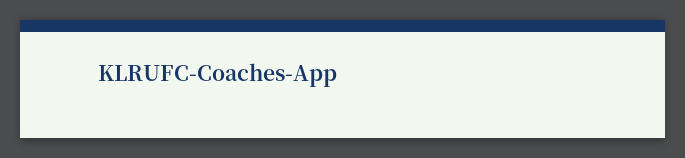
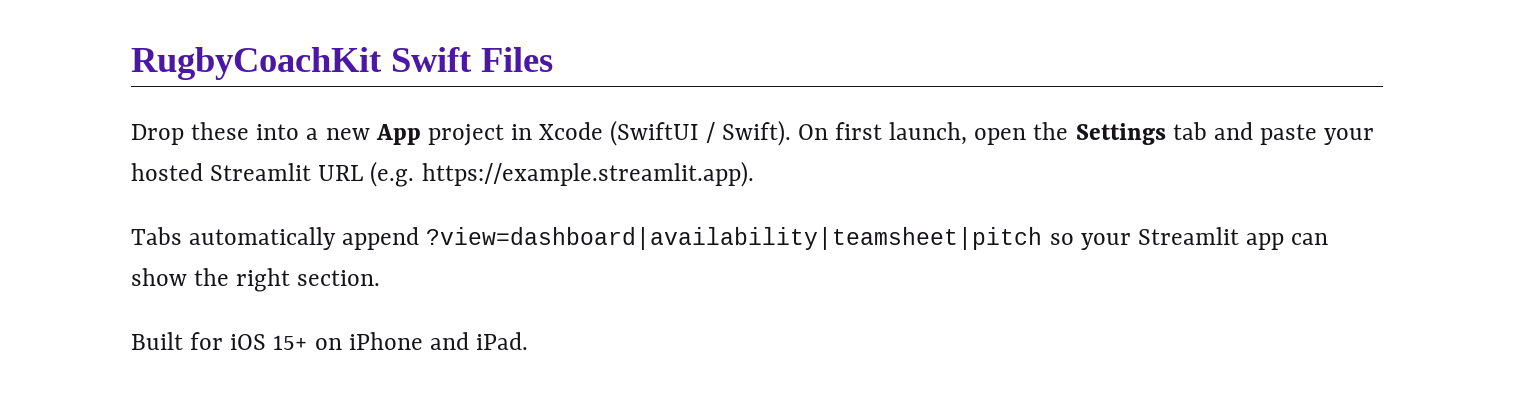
[98,63,337,87] KLRUFC-Coaches-App -> [131,47,553,80] [131,120,1375,146] [131,161,754,187] [131,227,1329,250] [131,268,381,292] [131,332,529,350] RugbyCoachKit Swift Files // Drop these into a new App project in Xcode (SwiftUI / Swift). On first launch, open the Settings tab and paste your hosted Streamlit URL (e.g. https://example.streamlit.app). // Tabs automatically append ?view=dashboard|availability|teamsheet|pitch so your Streamlit app can show the right section. // Built for iOS 15+ on iPhone and iPad.

